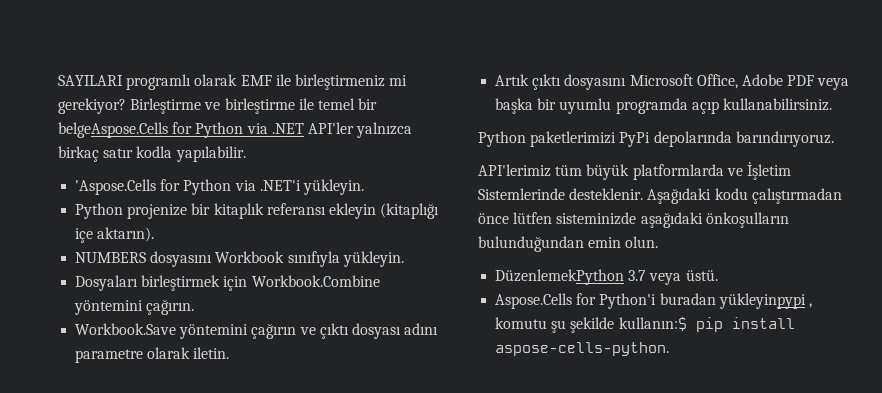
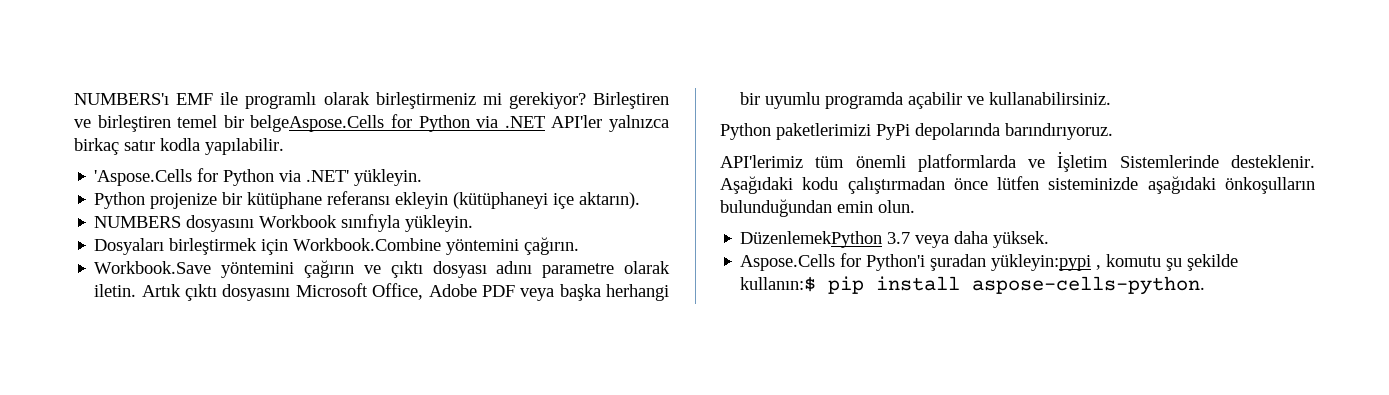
[58,74,408,90] [58,98,314,114] SAYILARI programlı olarak EMF ile birleştirmeniz mi gerekiyor? Birleştirme ve birleştirme ile -> [74,92,669,109] [74,115,171,132] NUMBERS'ı EMF ile programlı olarak birleştirmeniz mi gerekiyor? Birleştiren ve birleştiren
[259,180,301,191] .NET'i -> [306,170,350,182] .NET'
[213,203,264,219] kitaplık -> [247,192,323,209] kütüphane
[380,203,440,219] (kitaplığı -> [453,192,549,209] (kütüphaneyi
(230, 353) // -> (137, 290) none
(534, 106) none -> [606,284,669,301] herhangi
[691,101,719,114] açıp -> [908,92,985,109] açabilir ve
[586,164,630,180] büyük -> [855,155,906,168] önemli
[685,270,718,281] üstü. -> [954,231,1050,248] daha yüksek.
[659,293,806,309] buradan yükleyinpypi -> [930,254,1092,271] şuradan yükleyin:pypi

